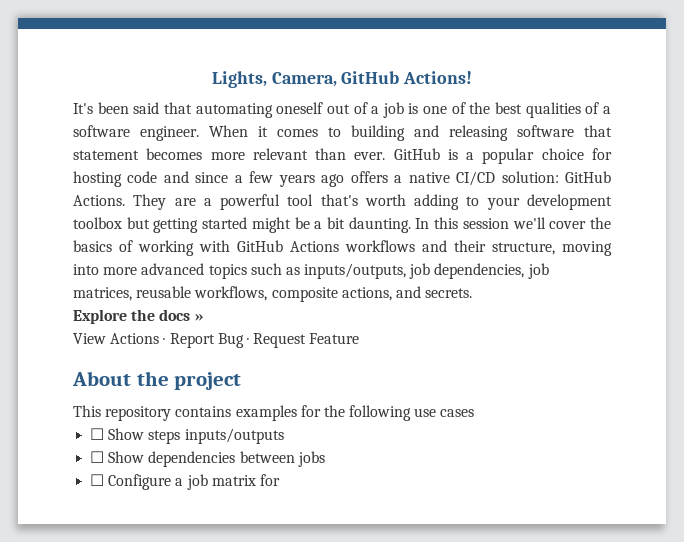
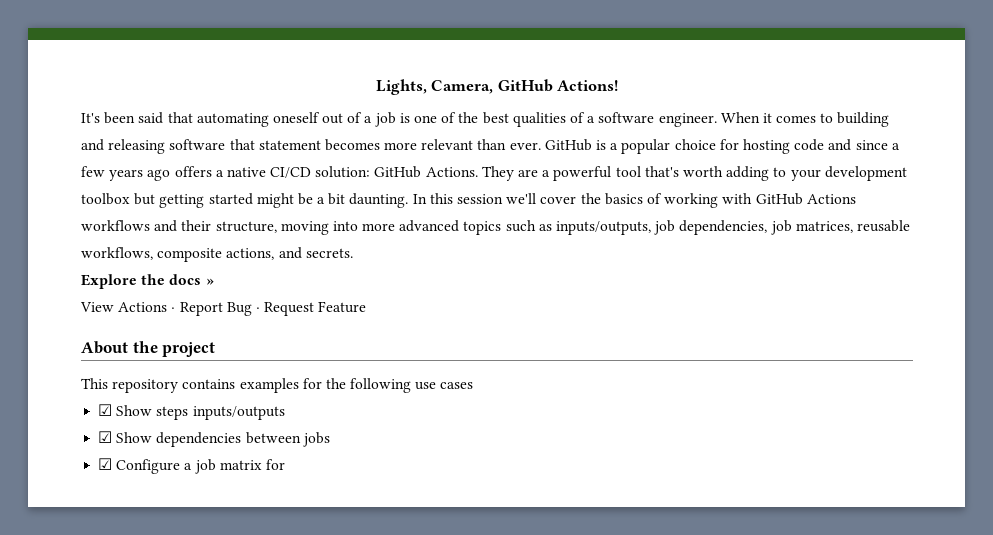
[90,428,105,440] ☐ -> [98,404,113,416] ☑
[90,451,105,463] ☐ -> [98,431,113,443] ☑
[90,474,105,486] ☐ -> [98,458,113,470] ☑

